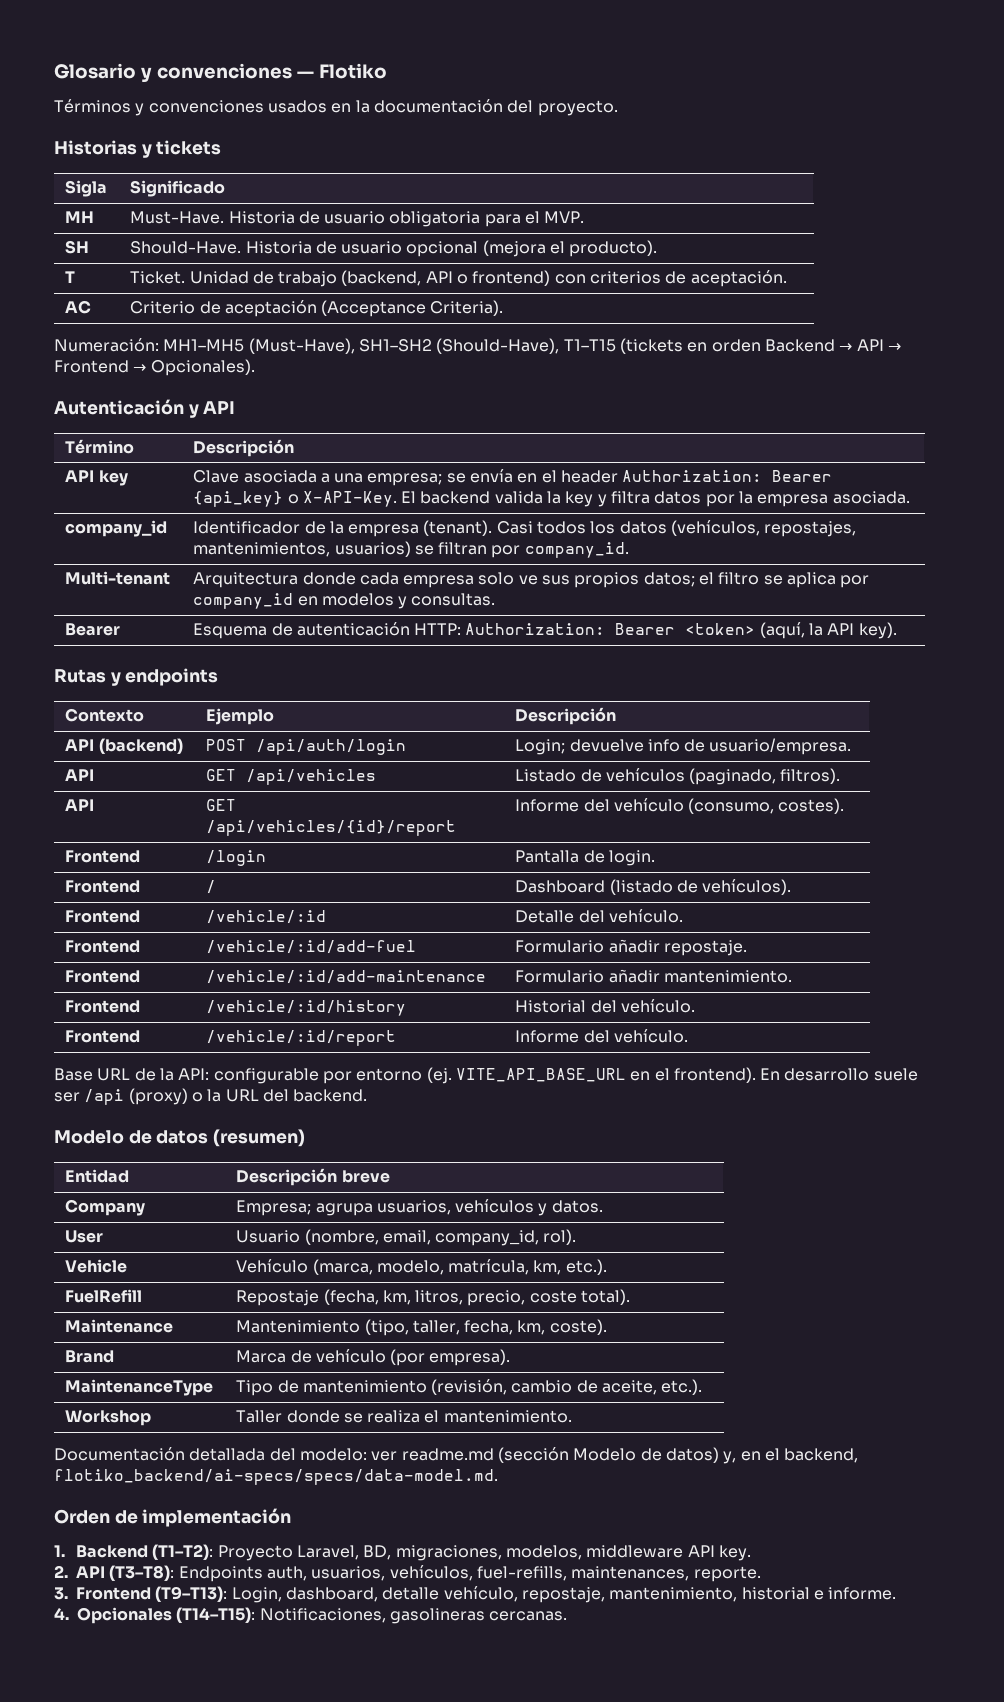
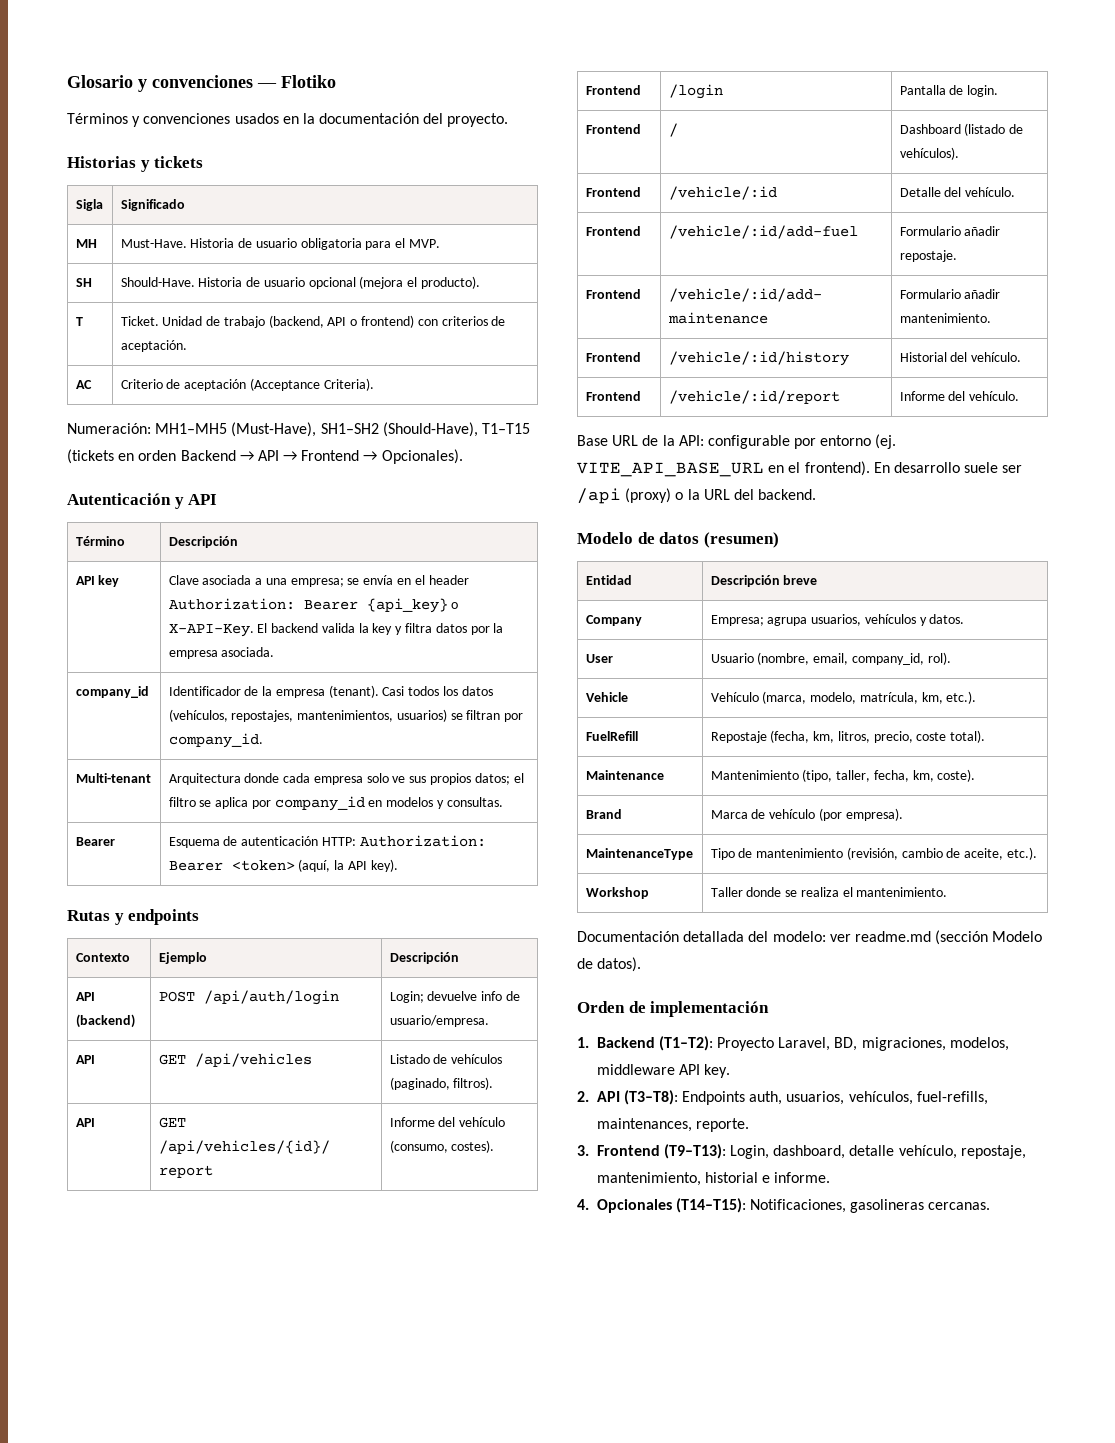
[665,1447,859,1464] [54,1469,498,1485] datos) y, en el backend, flotiko_backend/ai-specs/specs/data-model.md. -> [597,957,642,972] datos).

